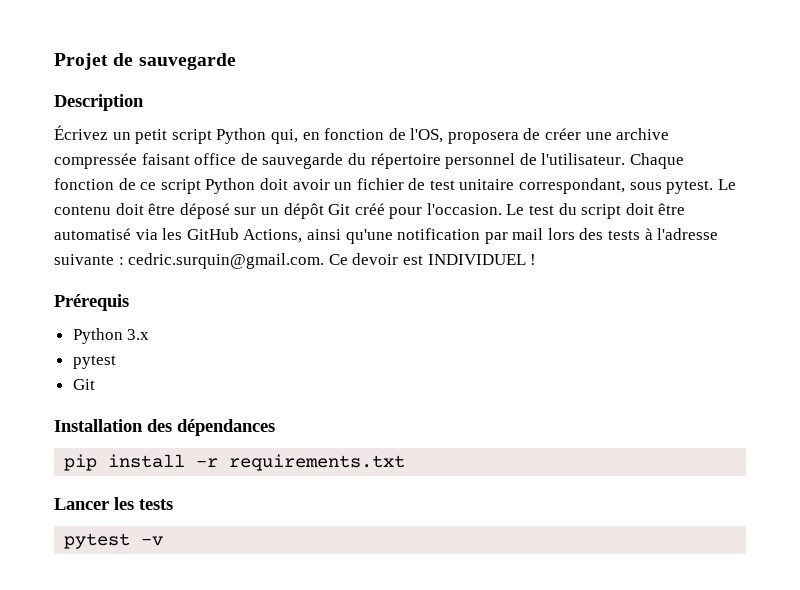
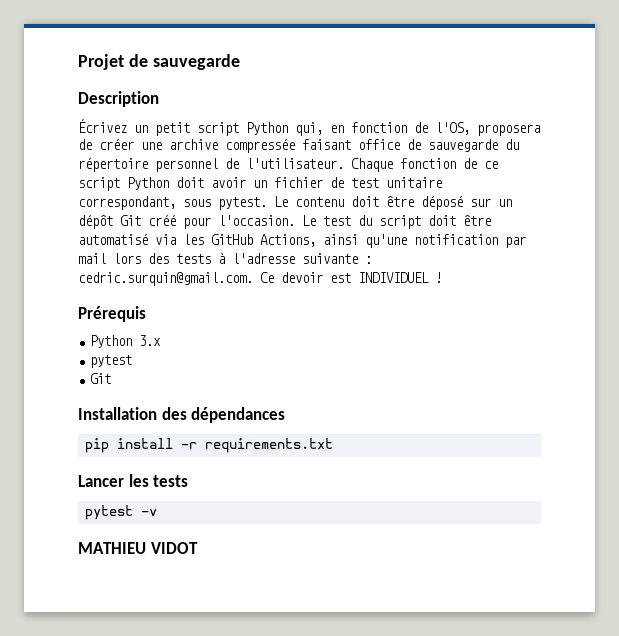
(164, 541) none -> [78,542,198,554] // MATHIEU VIDOT

